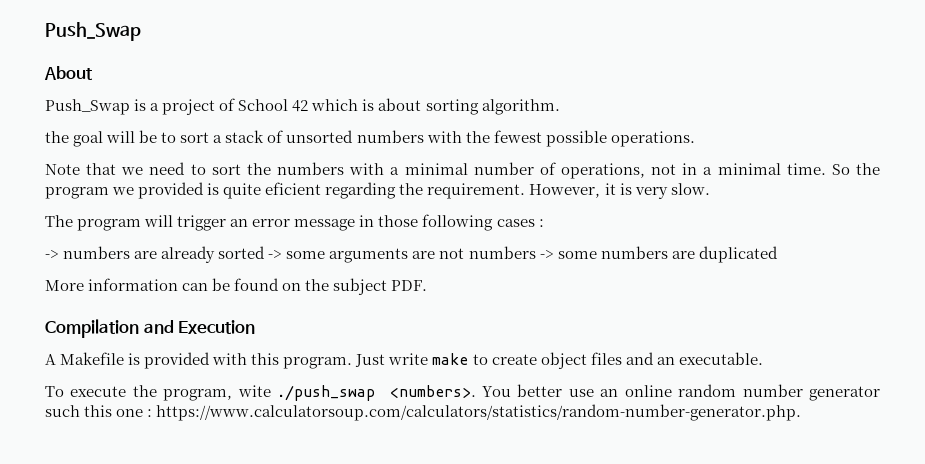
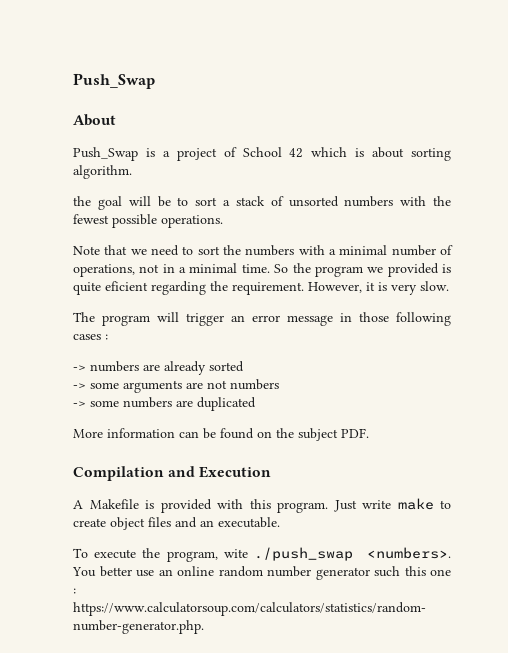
(266, 252) none -> (244, 366) //
(536, 252) none -> (279, 384) //

